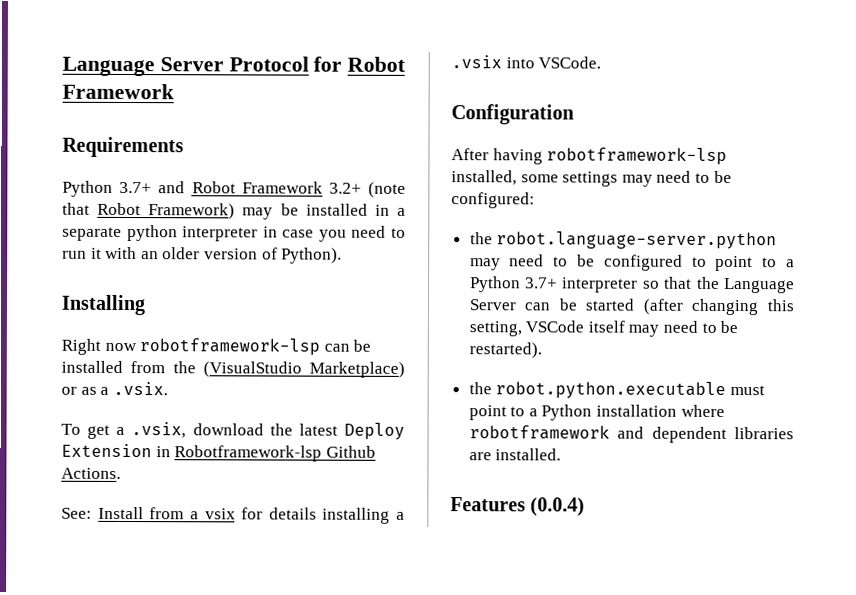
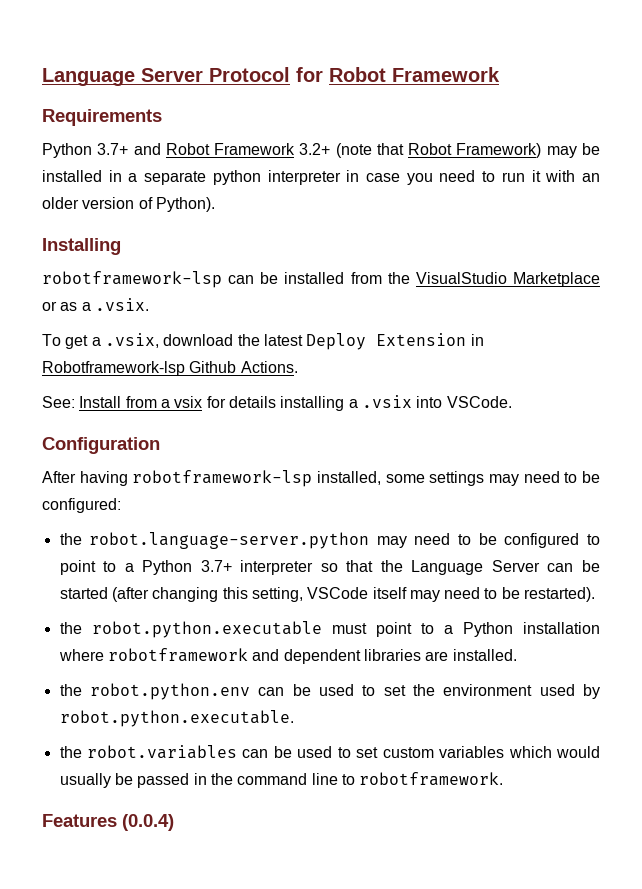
[61,338,137,355] Right now -> (121, 246) none
[202,361,405,378] (VisualStudio Marketplace) -> [415,272,601,287] VisualStudio Marketplace
(562, 454) none -> [59,683,600,700] [59,710,294,727] [59,745,600,759] [59,772,504,788] // the robot.python.env can be used to set the environment used by robot.python.executable. // the robot.variables can be used to set custom variables which would usually be passed in the command line to robotframework.

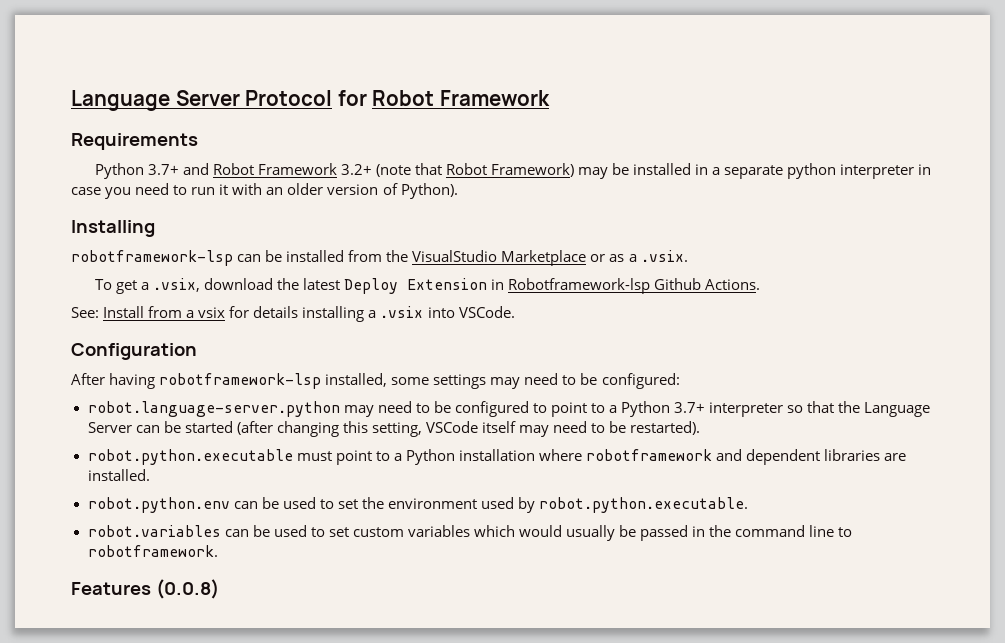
[59,533,82,545] the -> (680, 381) none
[59,622,82,634] the -> (701, 428) none
[59,684,82,696] the -> (150, 475) none
[59,746,82,758] the -> (749, 505) none
[122,814,174,831] (0.0.4) -> [155,579,219,599] (0.0.8)

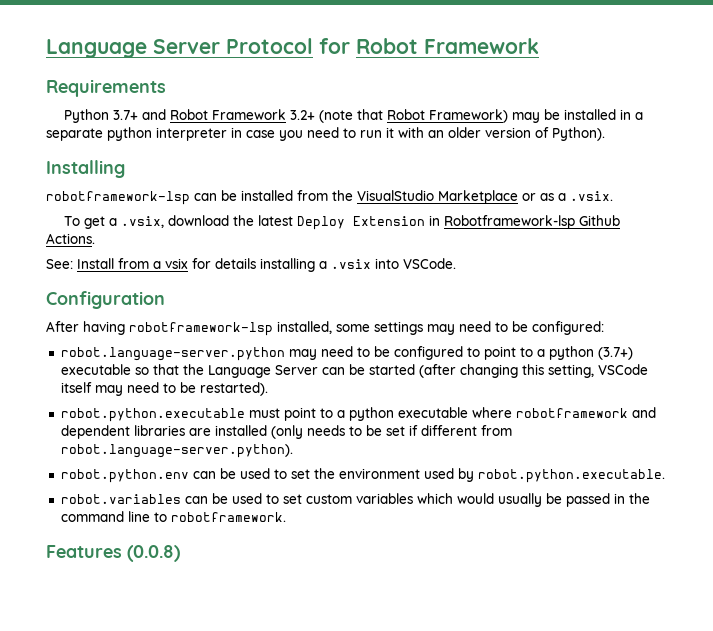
[621,401,784,417] Python 3.7+ interpreter -> [548,346,633,360] [60,364,131,375] python (3.7+) executable
[405,449,535,465] Python installation -> [348,407,468,421] python executable
[87,469,150,481] installed. -> [214,425,512,439] [60,444,293,458] installed (only needs to be set if different from robot.language-server.python).

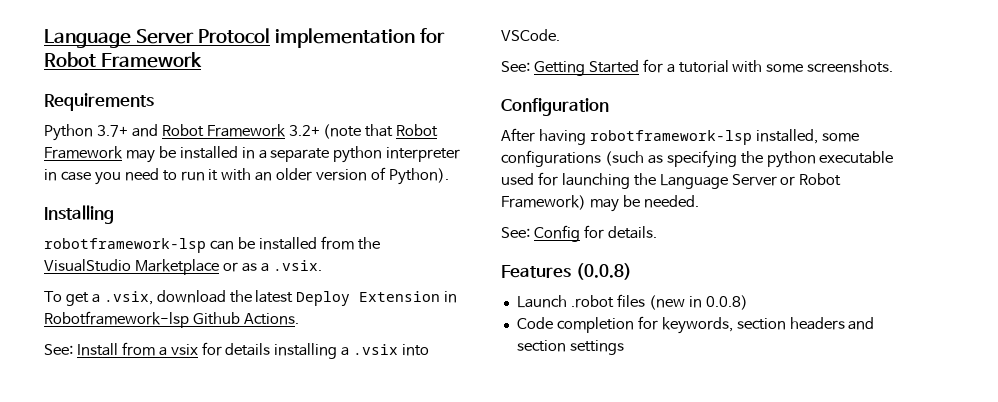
(313, 46) none -> [274,28,415,48] implementation
[429,109,509,123] Framework) -> [44,146,123,159] Framework
(456, 263) none -> [501,59,894,76] // See: Getting Started for a tutorial with some screenshots.
[374,321,604,335] [60,346,633,361] [60,364,648,378] [60,382,268,396] [60,407,656,422] [60,425,512,439] [60,444,293,458] [60,468,665,483] [60,493,650,507] [60,511,286,522] [46,545,180,562] settings may need to be configured: // robot.language-server.python may need to be configured to point to a python (3.7+) executable so that the Language Server can be started (after changing this setting, VSCode itself may need to be restarted). // robot.python.executable must point to a python executable where robotframework and dependent libraries are installed (only needs to be set if different from robot.language-server.python). // robot.python.env can be used to set the environment used by robot.python.executable. // robot.variables can be used to set custom variables which would usually be passed in the command line to robotframework. // Features (0.0.8) -> [501,150,894,168] [501,172,842,189] [501,195,699,212] [501,225,657,242] [501,263,632,280] [516,294,748,310] [516,316,875,334] [516,340,624,355] configurations (such as specifying the python executable used for launching the Language Server or Robot Framework) may be needed. // See: Config for details. // Features (0.0.8) // Launch .robot files (new in 0.0.8) // Code completion for keywords, section headers and section settings

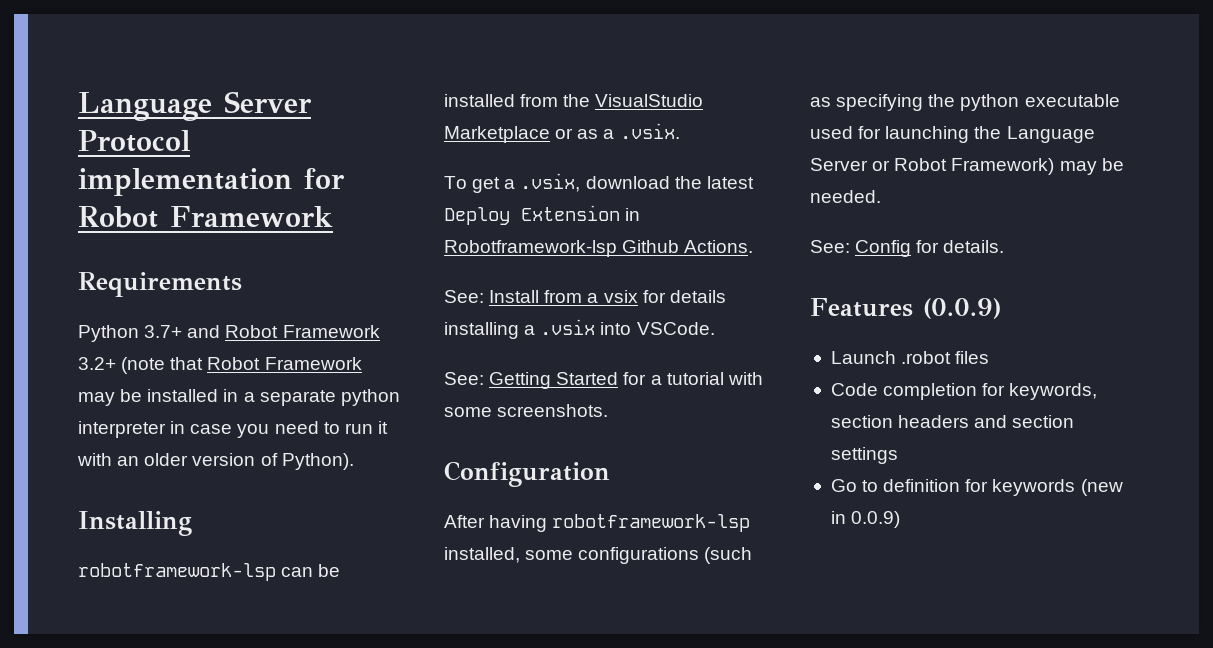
[575,263,632,280] (0.0.8) -> [923,298,1001,319] (0.0.9)
[648,295,748,310] (new in 0.0.8) -> (990, 357) none
(624, 347) none -> [830,479,1123,496] [830,511,901,528] // Go to definition for keywords (new in 0.0.9)

